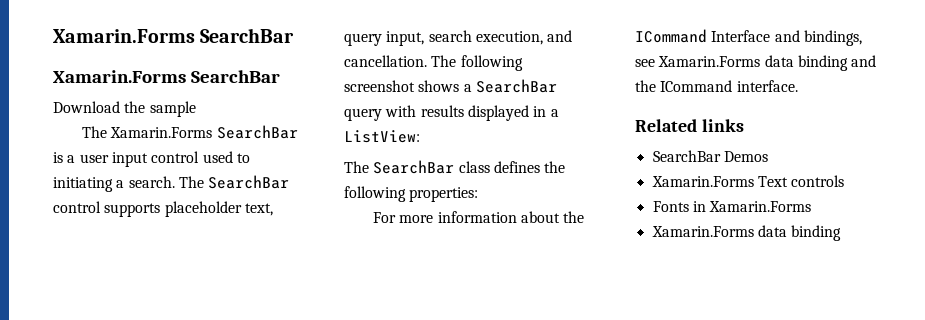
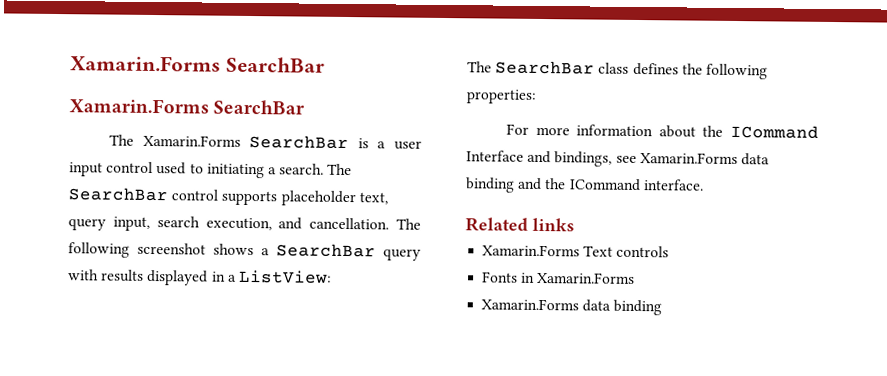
[53,101,196,117] // Download the sample -> (306, 107) none
[652,150,768,162] // SearchBar Demos -> (575, 224) none

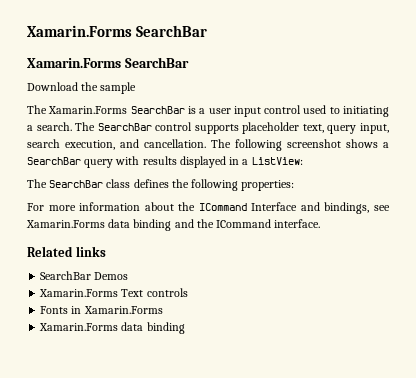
(306, 107) none -> [27,82,137,94] // Download the sample
(575, 224) none -> [40,271,129,280] // SearchBar Demos

